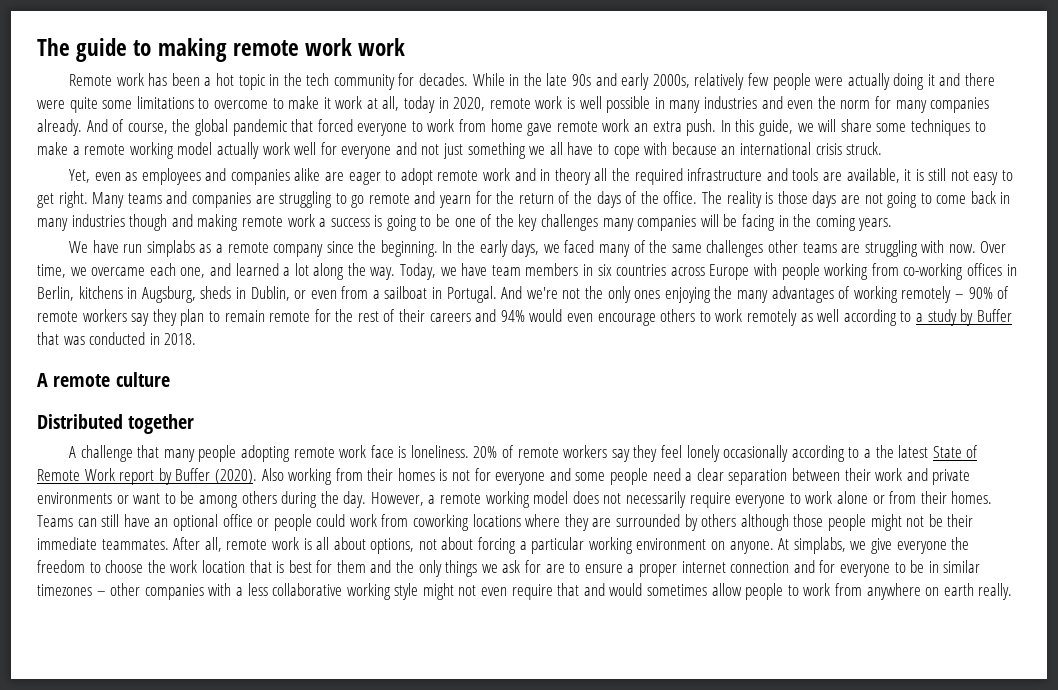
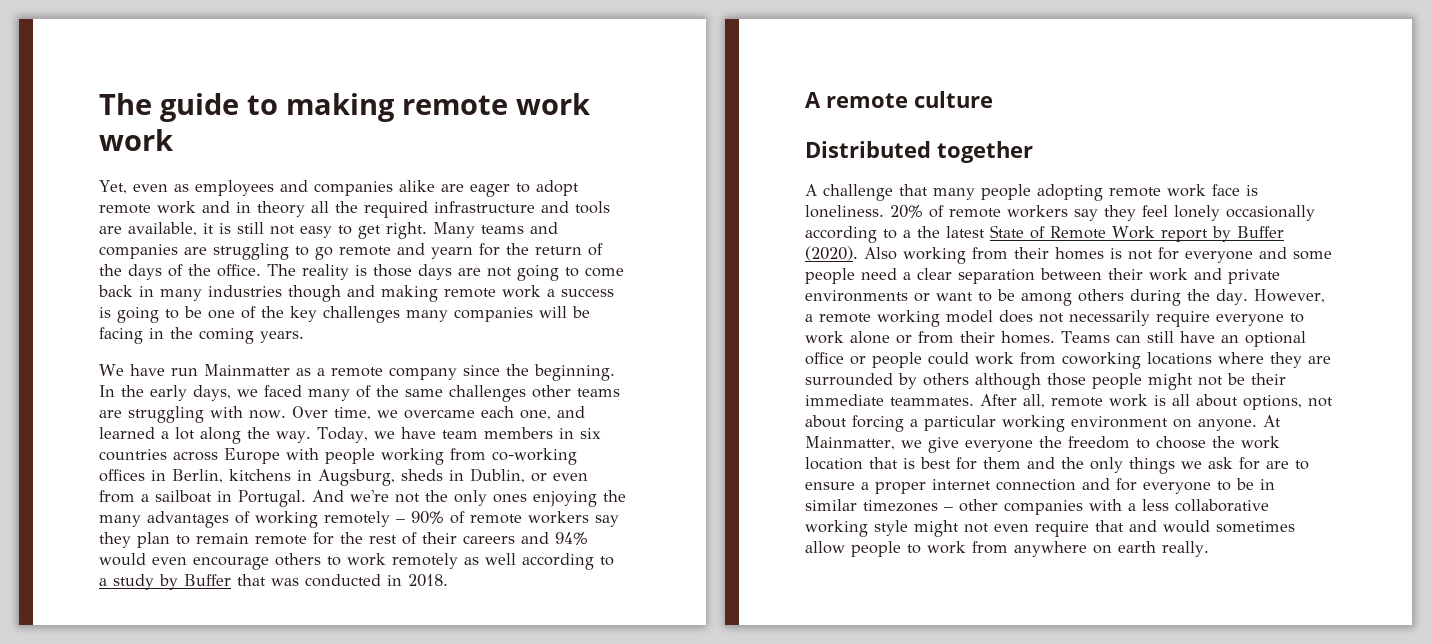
[68,73,996,90] [37,96,990,113] [37,119,986,136] [37,142,883,159] // Remote work has been a hot topic in the tech community for decades. While in the late 90s and early 2000s, relatively few people were actually doing it and there were quite some limitations to overcome to make it work at all, today in 2020, remote work is well possible in many industries and even the norm for many companies already. And of course, the global pandemic that forced everyone to work from home gave remote work an extra push. In this guide, we will share some techniques to make a remote working model actually work well for everyone and not just something we all have to cope with because an international crisis struck. -> (173, 140) none
[146,240,195,257] simplabs -> [203,364,290,376] Mainmatter
[793,537,846,554] simplabs, -> [805,436,895,450] Mainmatter,

